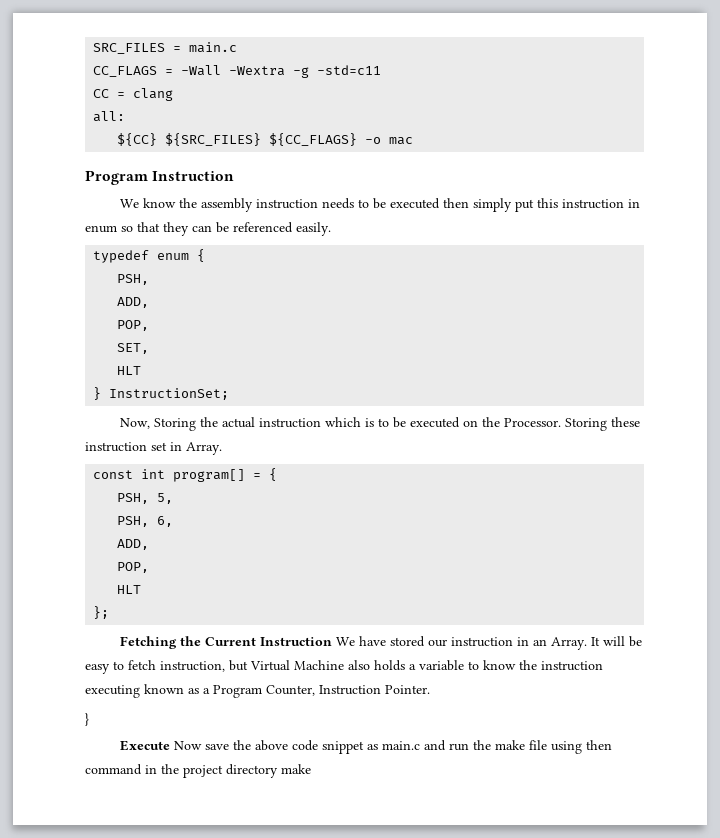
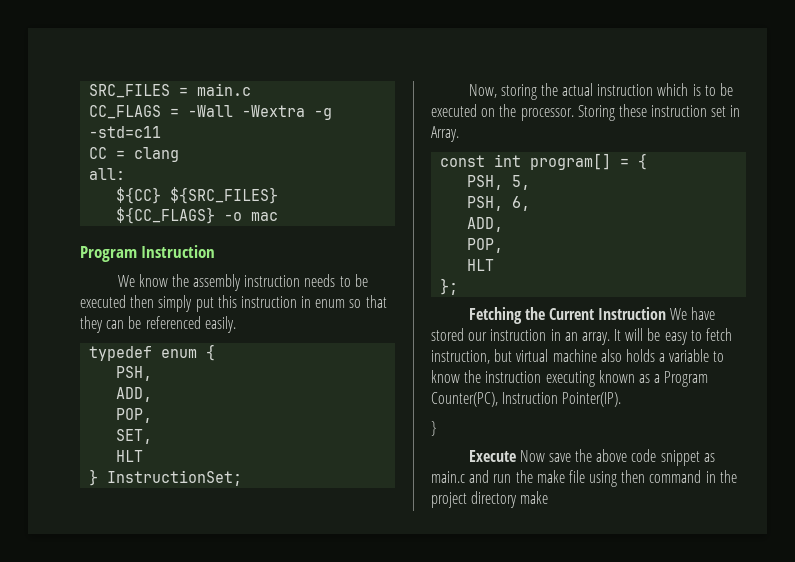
[154,418,197,431] Storing -> [500,84,537,100] storing
[504,418,562,427] Processor. -> [520,108,574,121] processor.
[551,637,588,650] Array. -> [581,332,610,345] array.
[250,660,344,671] Virtual Machine -> [516,349,597,362] virtual machine
[266,685,430,696] Counter, Instruction Pointer. -> [431,392,622,407] Counter(PC), Instruction Pointer(IP).

